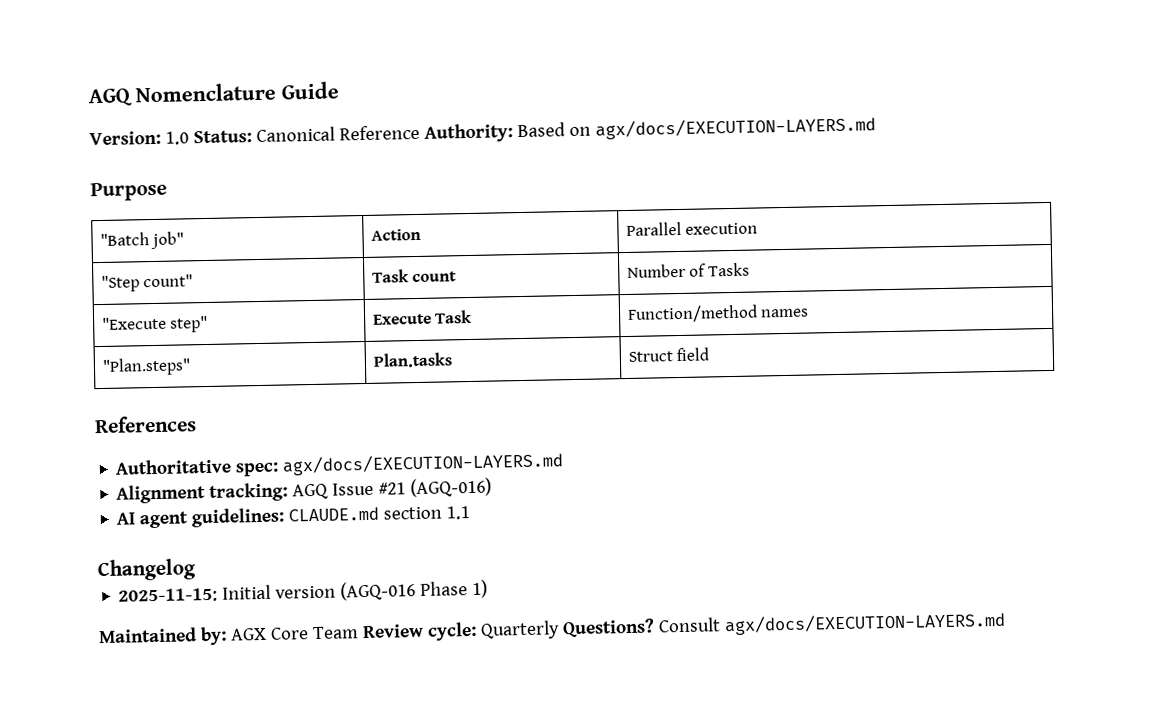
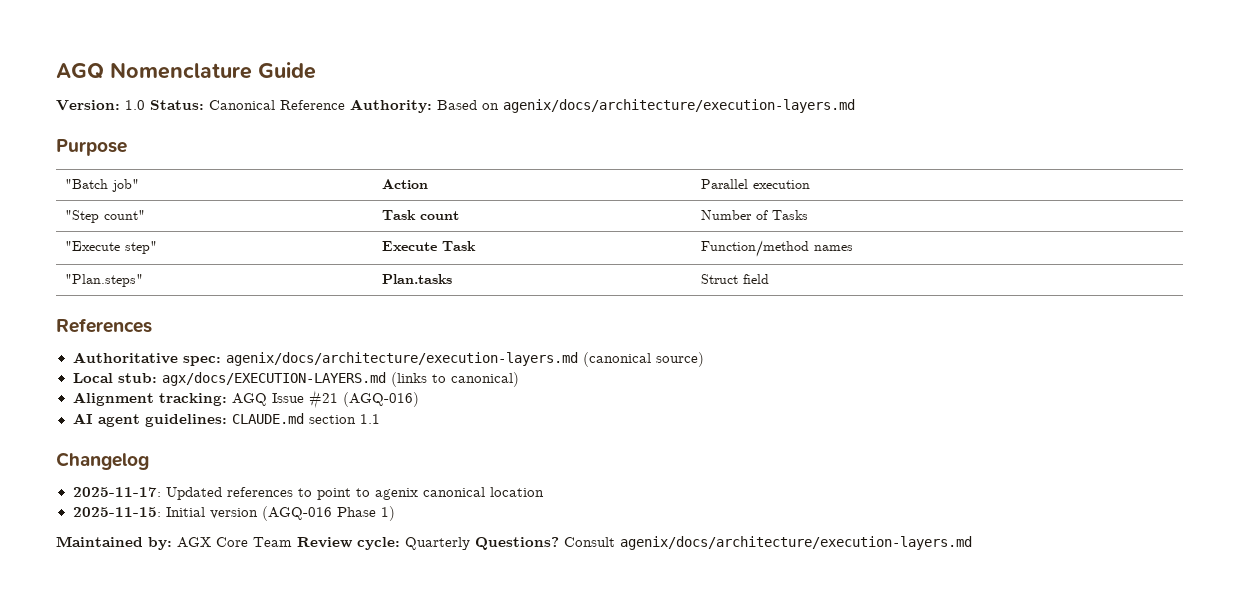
[594,116,876,140] agx/docs/EXECUTION-LAYERS.md -> [503,99,855,113] agenix/docs/architecture/execution-layers.md
[282,452,565,476] agx/docs/EXECUTION-LAYERS.md -> [225,352,704,367] [72,372,519,387] agenix/docs/architecture/execution-layers.md (canonical source) // Local stub: agx/docs/EXECUTION-LAYERS.md (links to canonical)
(197, 570) none -> [72,487,544,500] // 2025-11-17: Updated references to point to agenix canonical location
[723,611,1006,636] agx/docs/EXECUTION-LAYERS.md -> [620,536,972,550] agenix/docs/architecture/execution-layers.md

